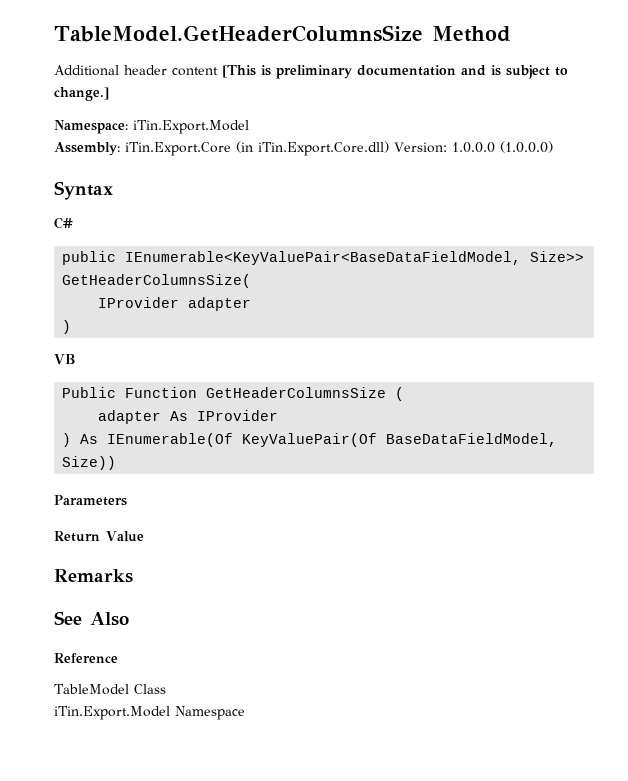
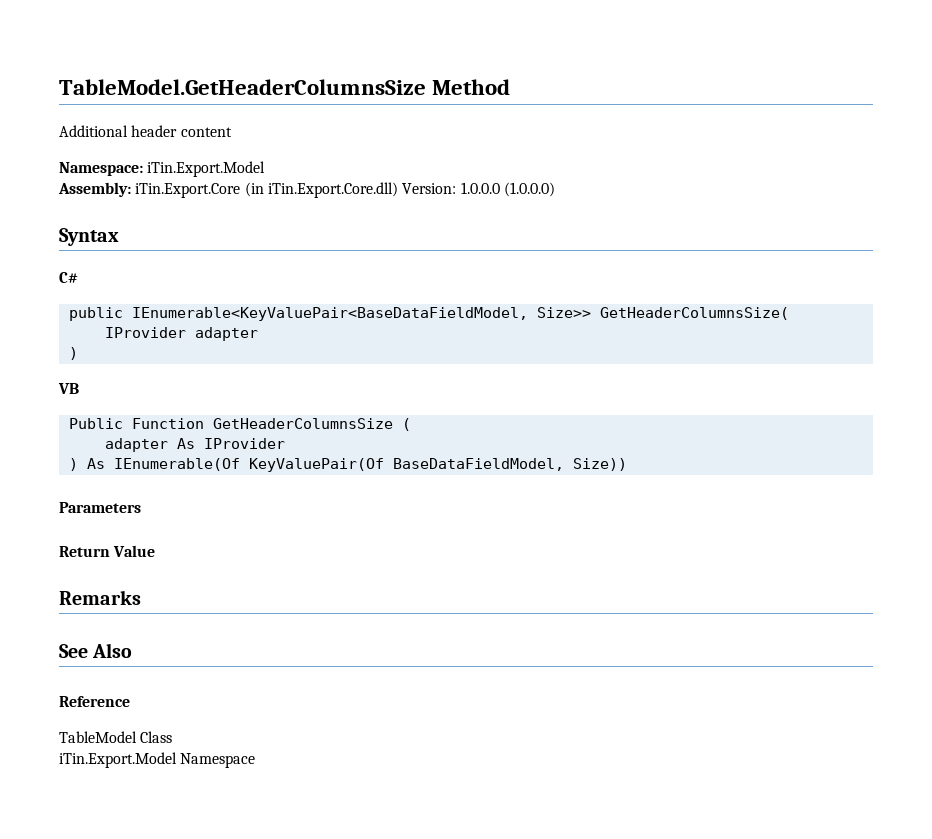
[222,65,568,79] [54,87,109,101] [This is preliminary documentation and is subject to change.] -> (232, 132) none

